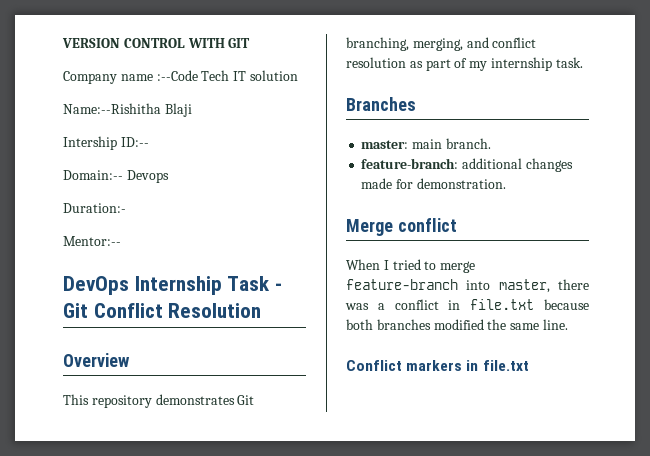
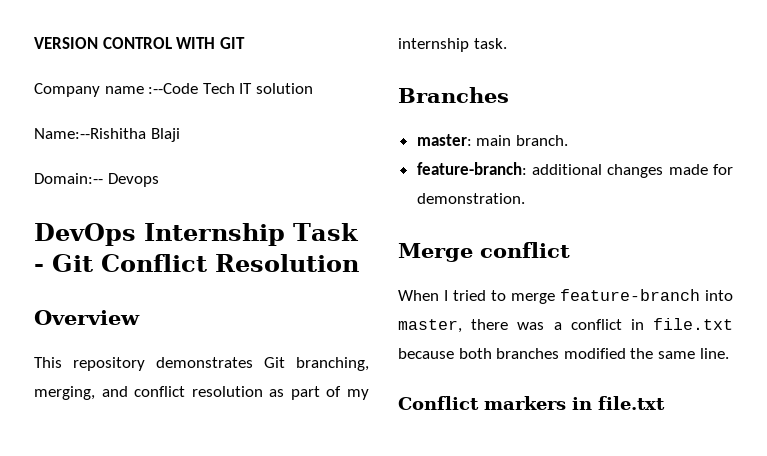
[63,136,149,150] // Intership ID:-- -> (180, 135) none
[63,203,126,213] [63,236,121,246] // Duration:- // Mentor:-- -> (159, 180) none

